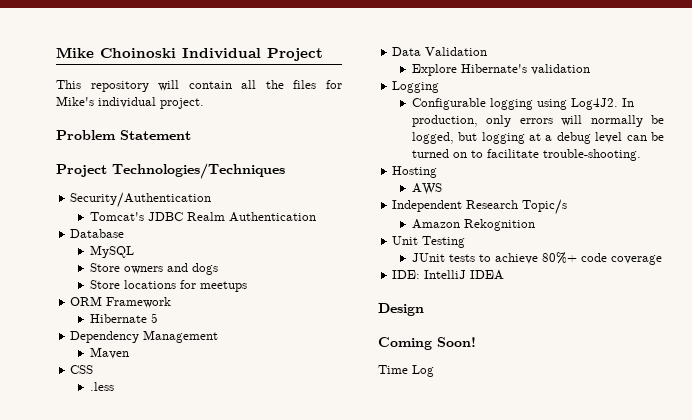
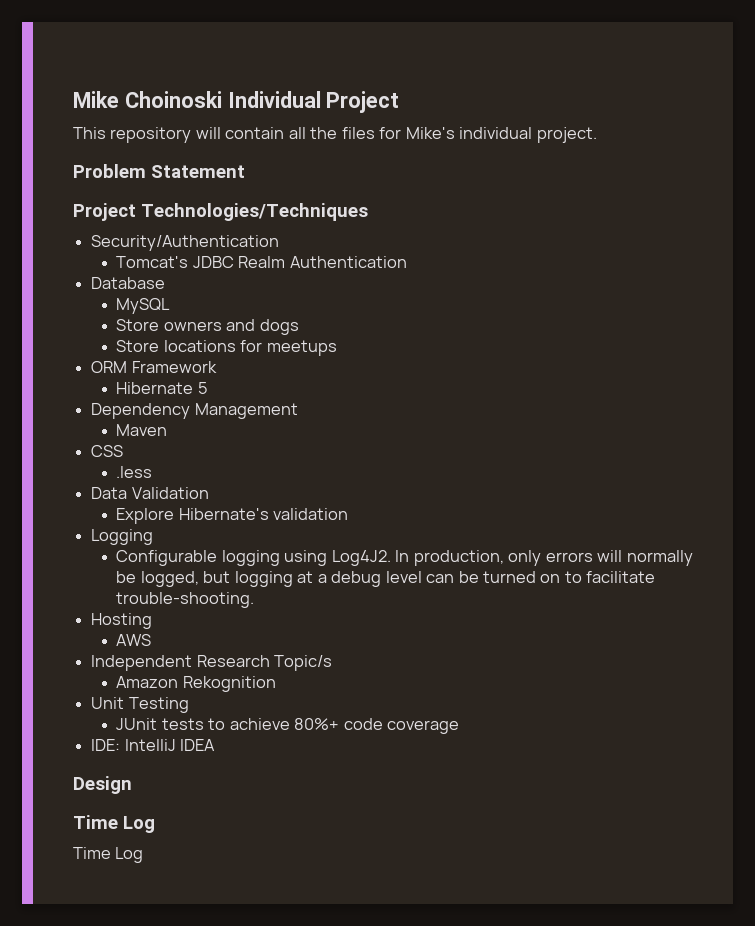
[378,337,476,350] Coming Soon! -> [73,815,155,833] Time Log

